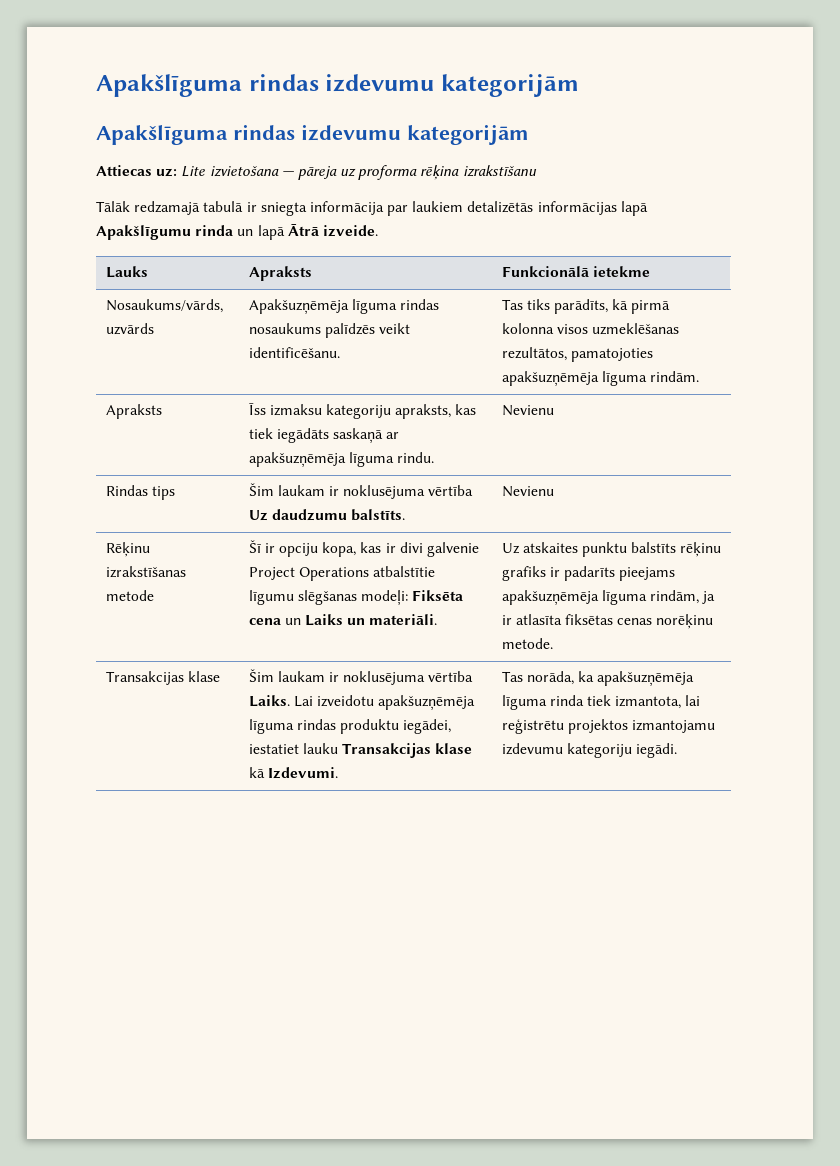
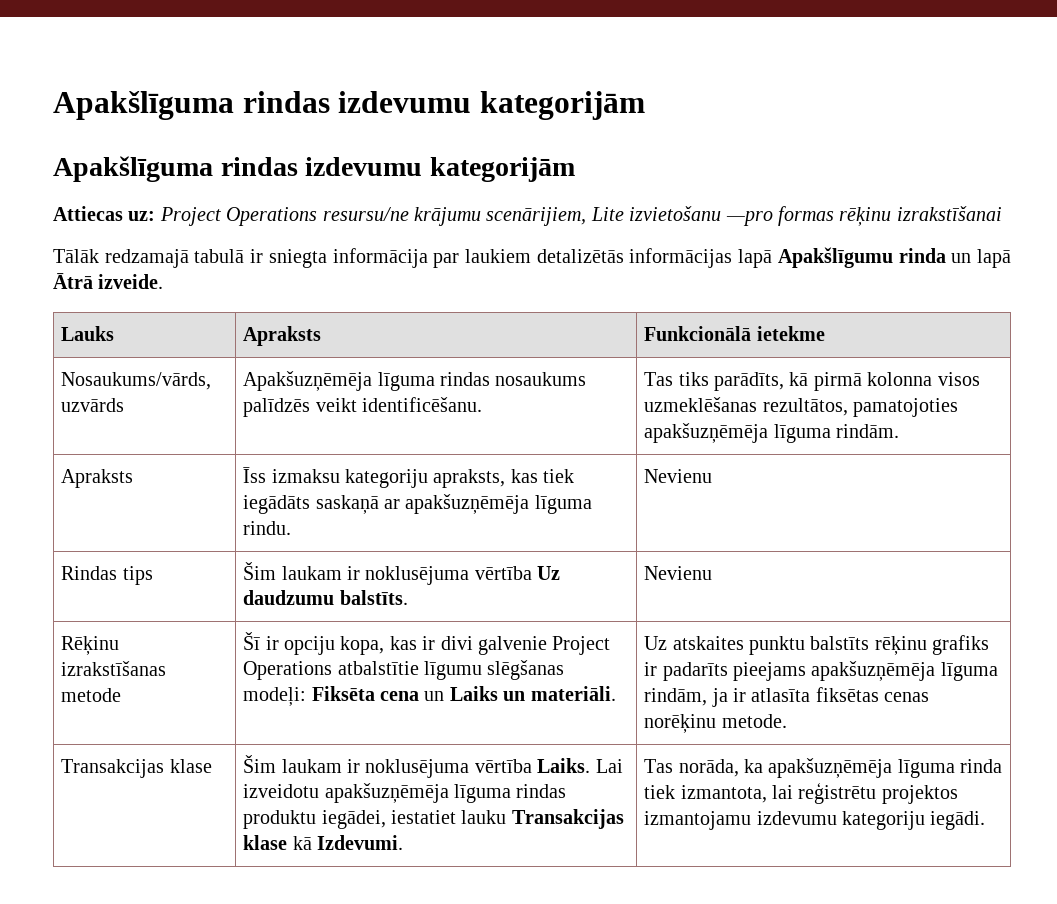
[181,165,537,180] Lite izvietošana — pāreja uz proforma rēķina izrakstīšanu -> [159,206,1002,226] Project Operations resursu/ne krājumu scenārijiem, Lite izvietošanu —pro formas rēķinu izrakstīšanai

